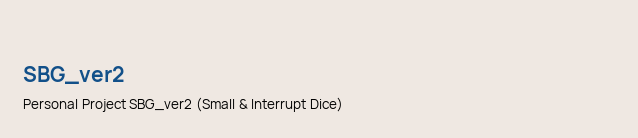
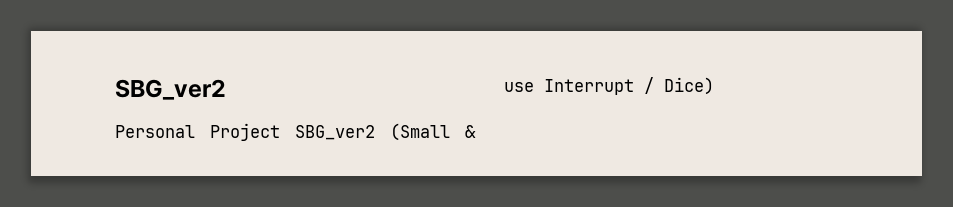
[251,99,307,112] Interrupt -> [504,77,654,95] use Interrupt /

